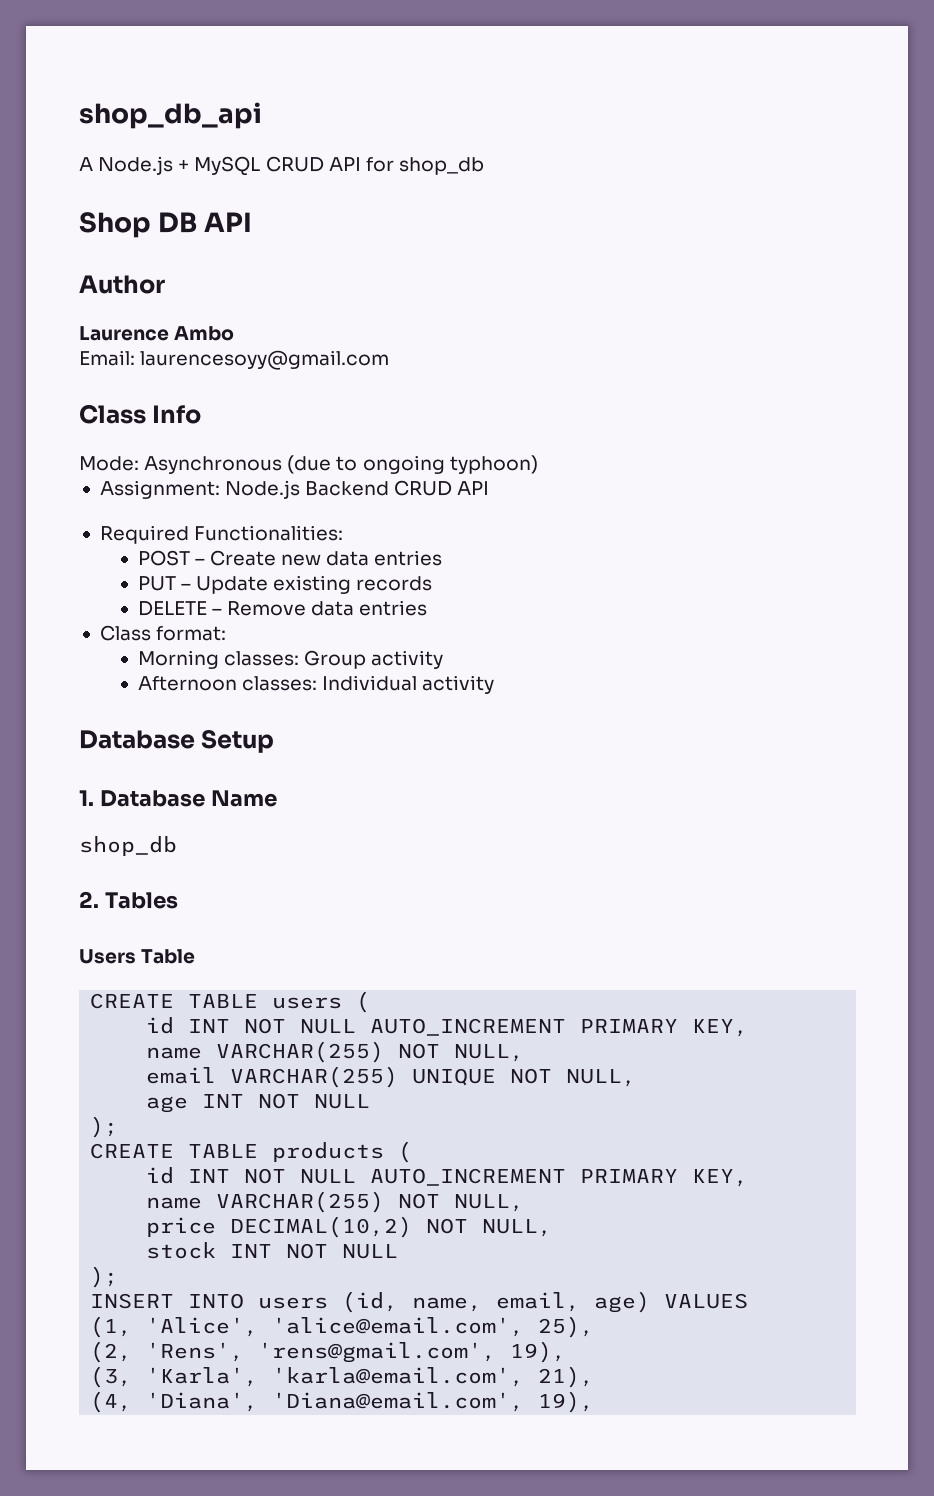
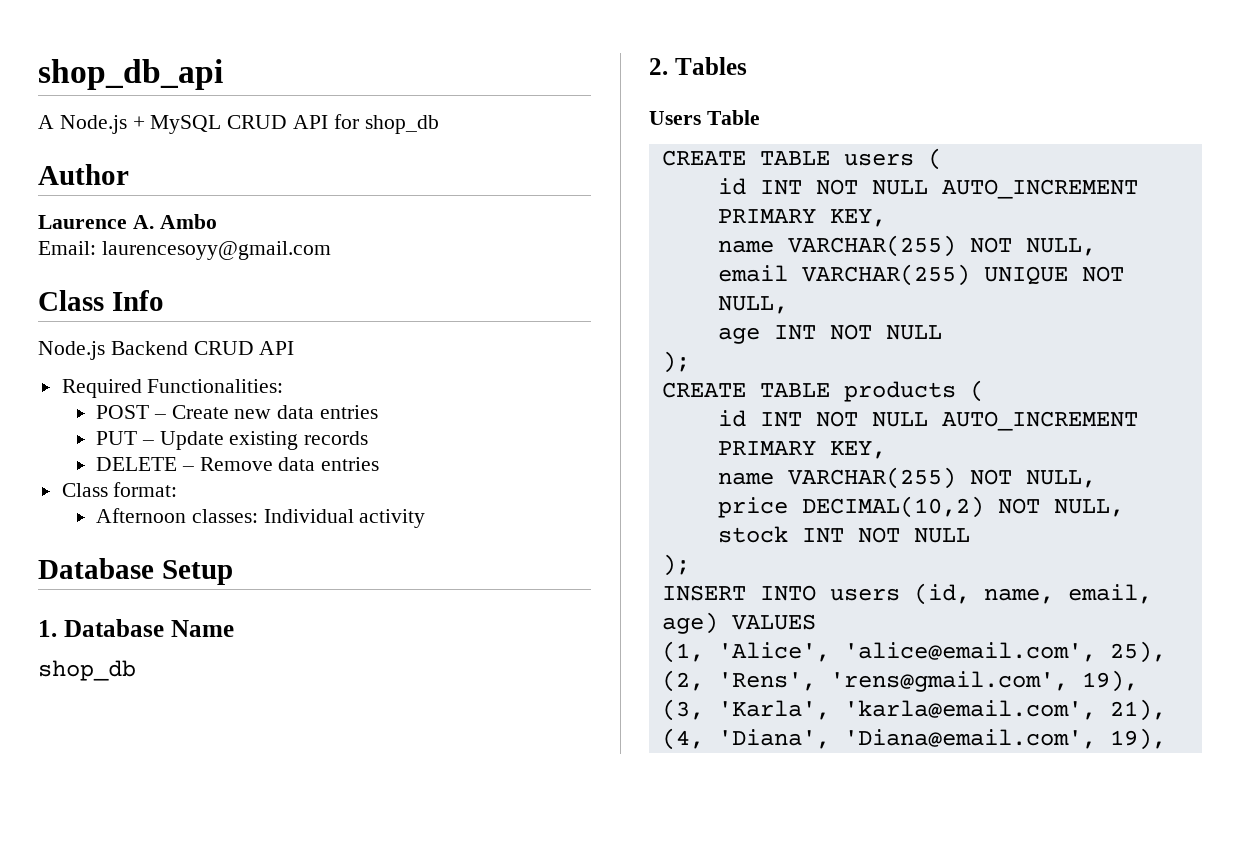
[79,212,253,238] // Shop DB API -> (439, 124) none
(169, 333) none -> [132,215,154,229] A.
[79,455,538,474] [99,480,220,499] Mode: Asynchronous (due to ongoing typhoon) // Assignment: -> (164, 300) none
[137,650,444,669] // Morning classes: Group activity -> (178, 489) none

